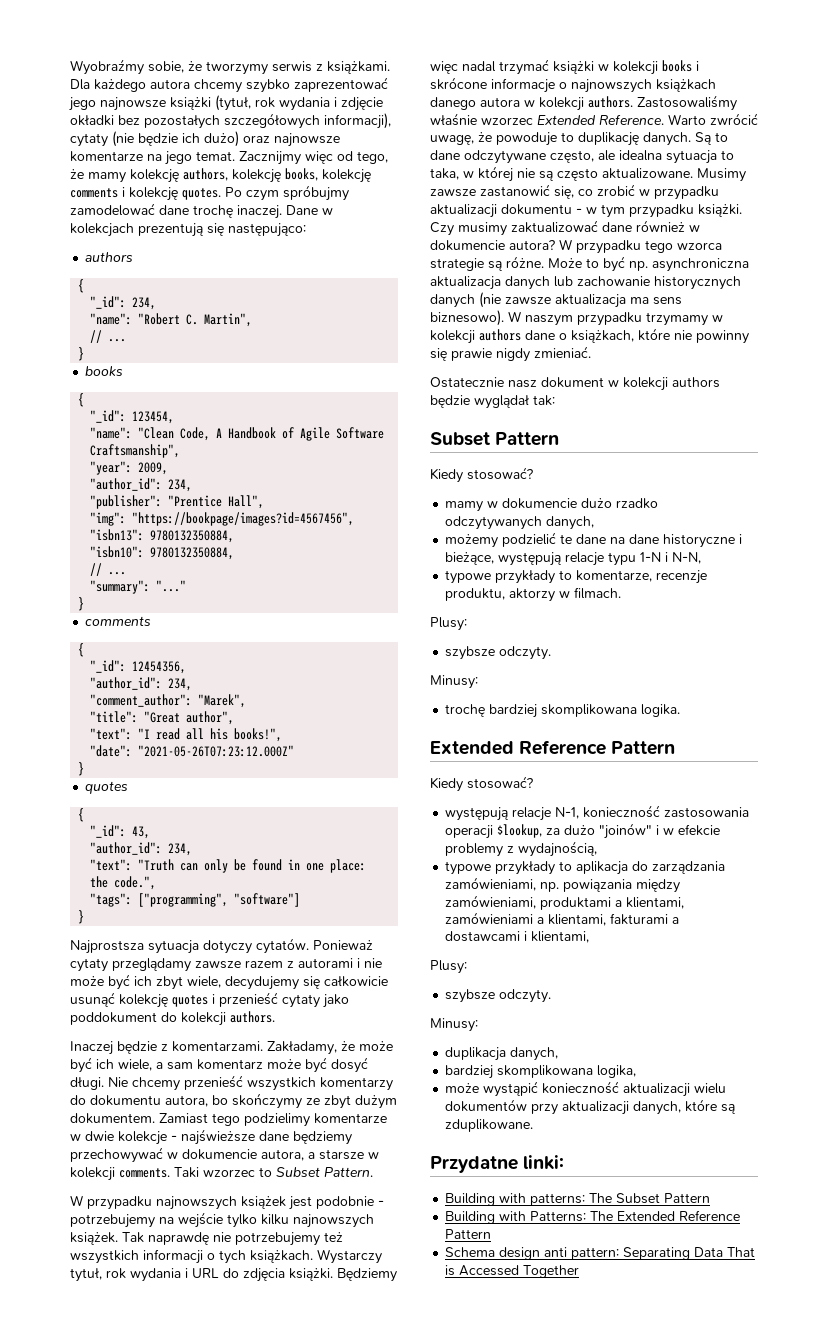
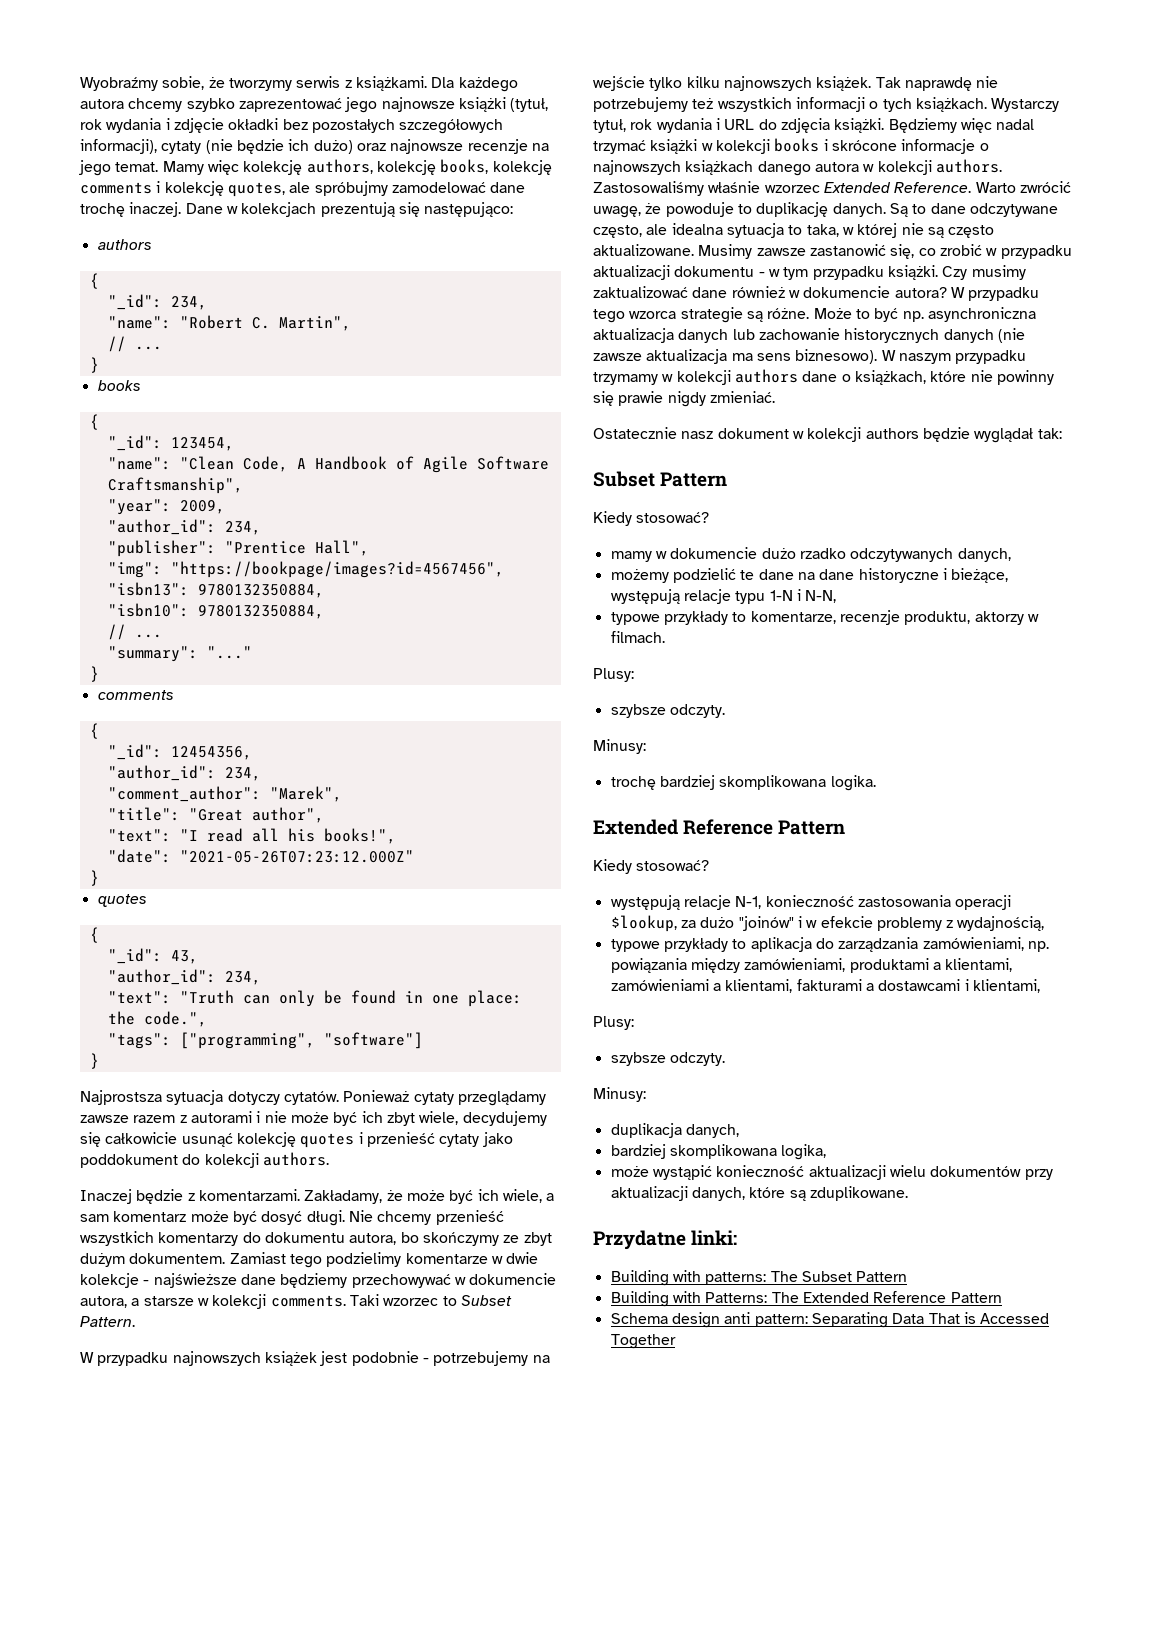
[70,151,143,162] komentarze -> [467,139,528,154] recenzje
[239,151,388,165] [70,169,126,183] Zacznijmy więc od tego, że mamy -> [162,160,239,175] Mamy więc
[182,187,279,201] quotes. Po czym -> [227,182,311,197] quotes, ale

